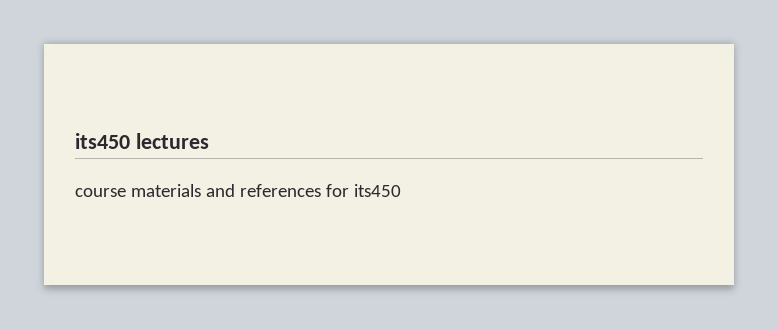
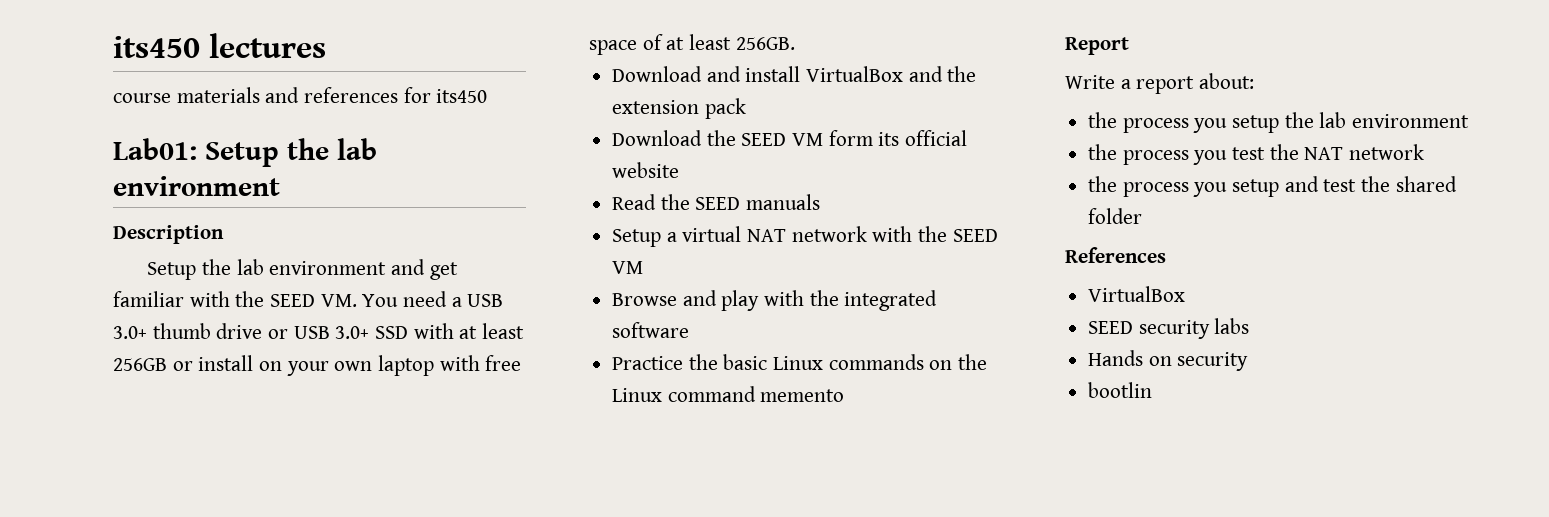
(401, 190) none -> [113,138,377,167] [113,176,280,196] [113,225,224,244] [147,259,458,280] [113,291,504,307] [113,323,525,339] [113,355,522,376] [589,34,795,55] [612,66,977,82] [612,98,746,119] [612,130,968,146] [612,162,680,178] [612,194,821,210] [612,226,998,247] [612,261,644,274] [612,290,938,311] [612,322,690,338] [612,354,988,370] [612,386,845,402] [1065,37,1129,55] [1065,73,1255,94] [1088,112,1470,133] [1088,144,1425,165] [1088,176,1457,197] [1088,208,1143,224] [1065,247,1166,263] [1088,286,1186,302] [1088,318,1250,339] [1088,350,1249,371] [1088,382,1153,398] // Lab01: Setup the lab environment // Description // Setup the lab environment and get familiar with the SEED VM. You need a USB 3.0+ thumb drive or USB 3.0+ SSD with at least 256GB or install on your own laptop with free space of at least 256GB. // Download and install VirtualBox and the extension pack // Download the SEED VM form its official website // Read the SEED manuals // Setup a virtual NAT network with the SEED VM // Browse and play with the integrated software // Practice the basic Linux commands on the Linux command memento // Report // Write a report about: // the process you setup the lab environment // the process you test the NAT network // the process you setup and test the shared folder // References // VirtualBox // SEED security labs // Hands on security // bootlin

